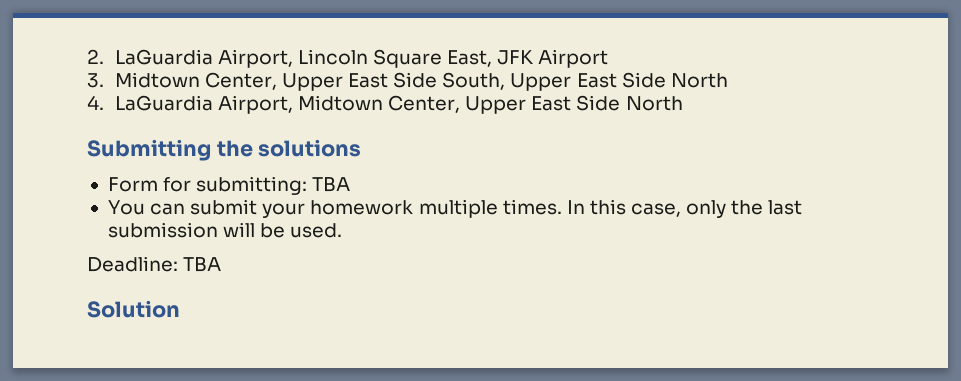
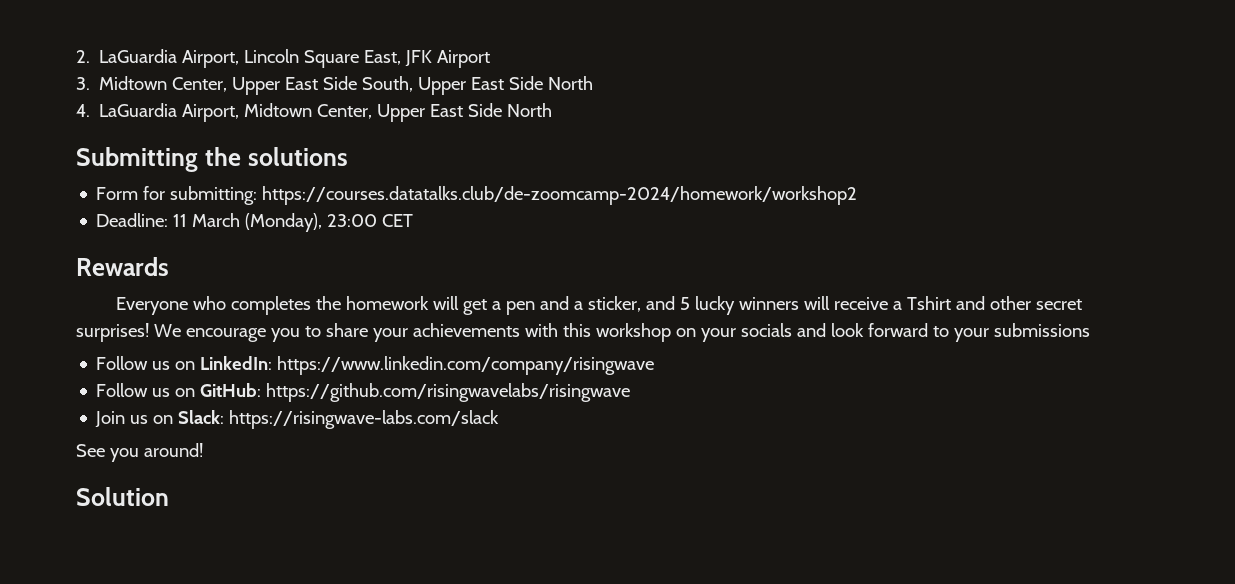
[312,177,351,192] [107,199,803,218] [107,222,343,238] [87,256,222,272] TBA // You can submit your homework multiple times. In this case, only the last submission will be used. // Deadline: TBA -> [262,186,858,205] [96,213,414,232] [76,257,169,276] [115,296,1082,315] [76,323,1090,342] [96,356,655,375] [96,383,631,402] [95,410,500,429] [76,443,203,462] https://courses.datatalks.club/de-zoomcamp-2024/homework/workshop2 // Deadline: 11 March (Monday), 23:00 CET // Rewards // Everyone who completes the homework will get a pen and a sticker, and 5 lucky winners will receive a Tshirt and other secret surprises! We encourage you to share your achievements with this workshop on your socials and look forward to your submissions // Follow us on LinkedIn: https://www.linkedin.com/company/risingwave // Follow us on GitHub: https://github.com/risingwavelabs/risingwave // Join us on Slack: https://risingwave-labs.com/slack // See you around!

